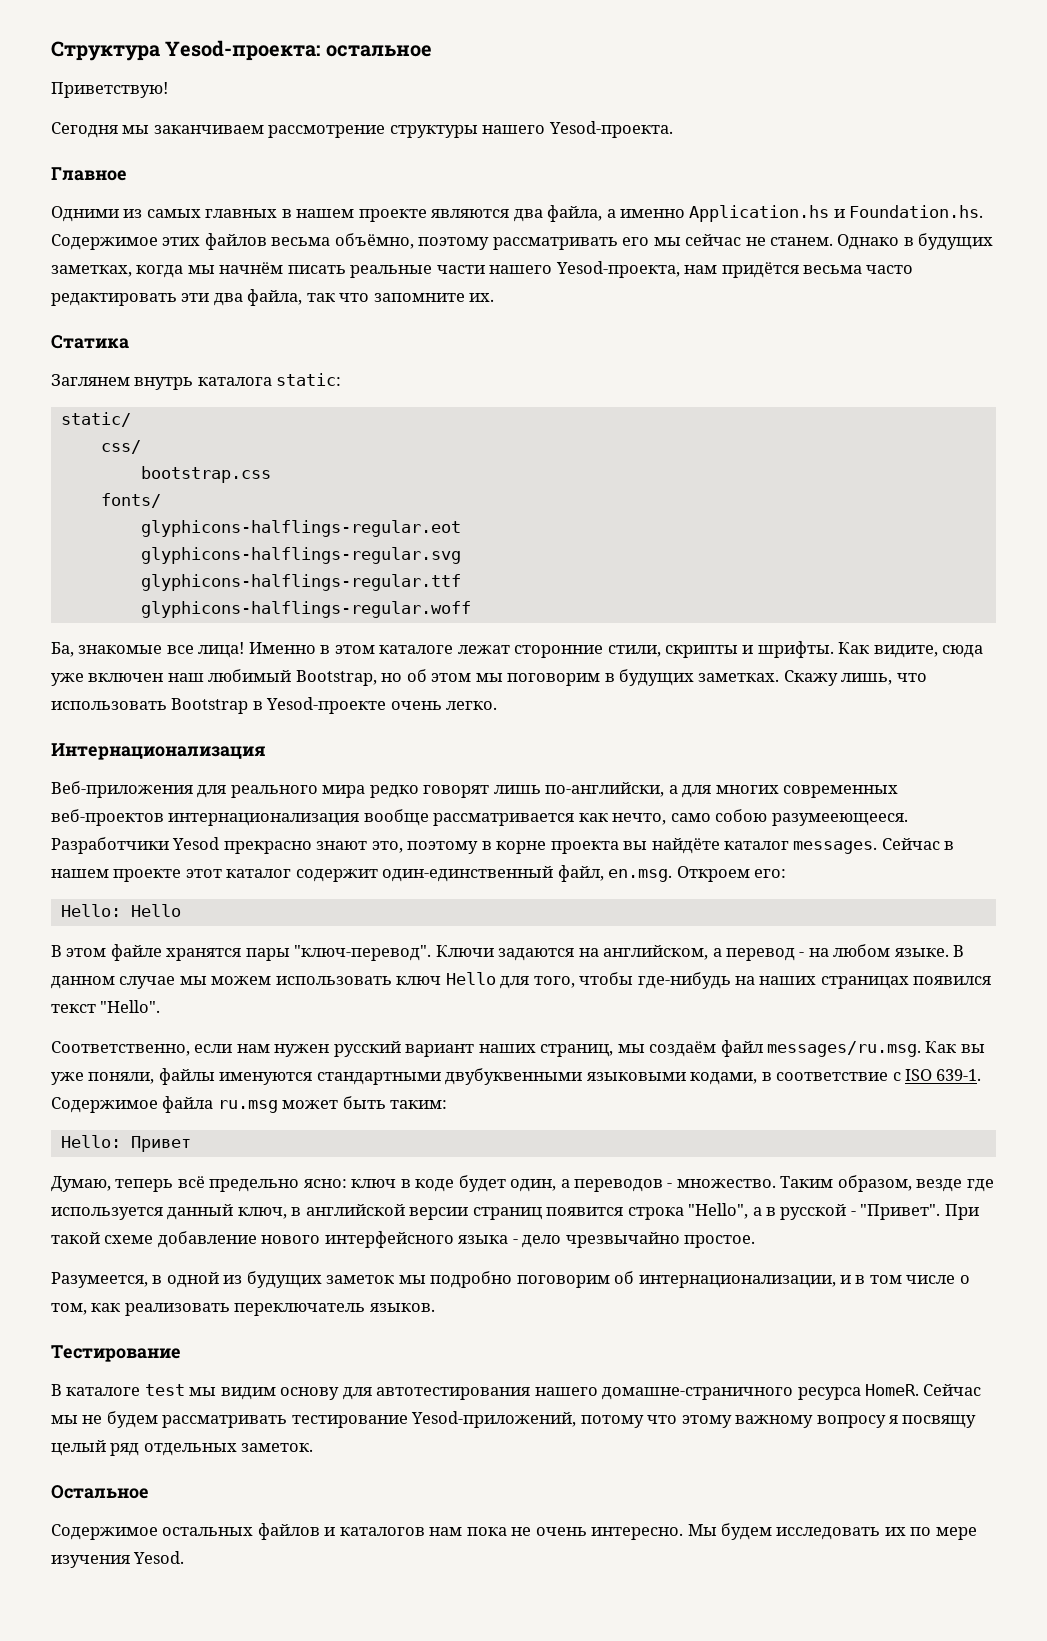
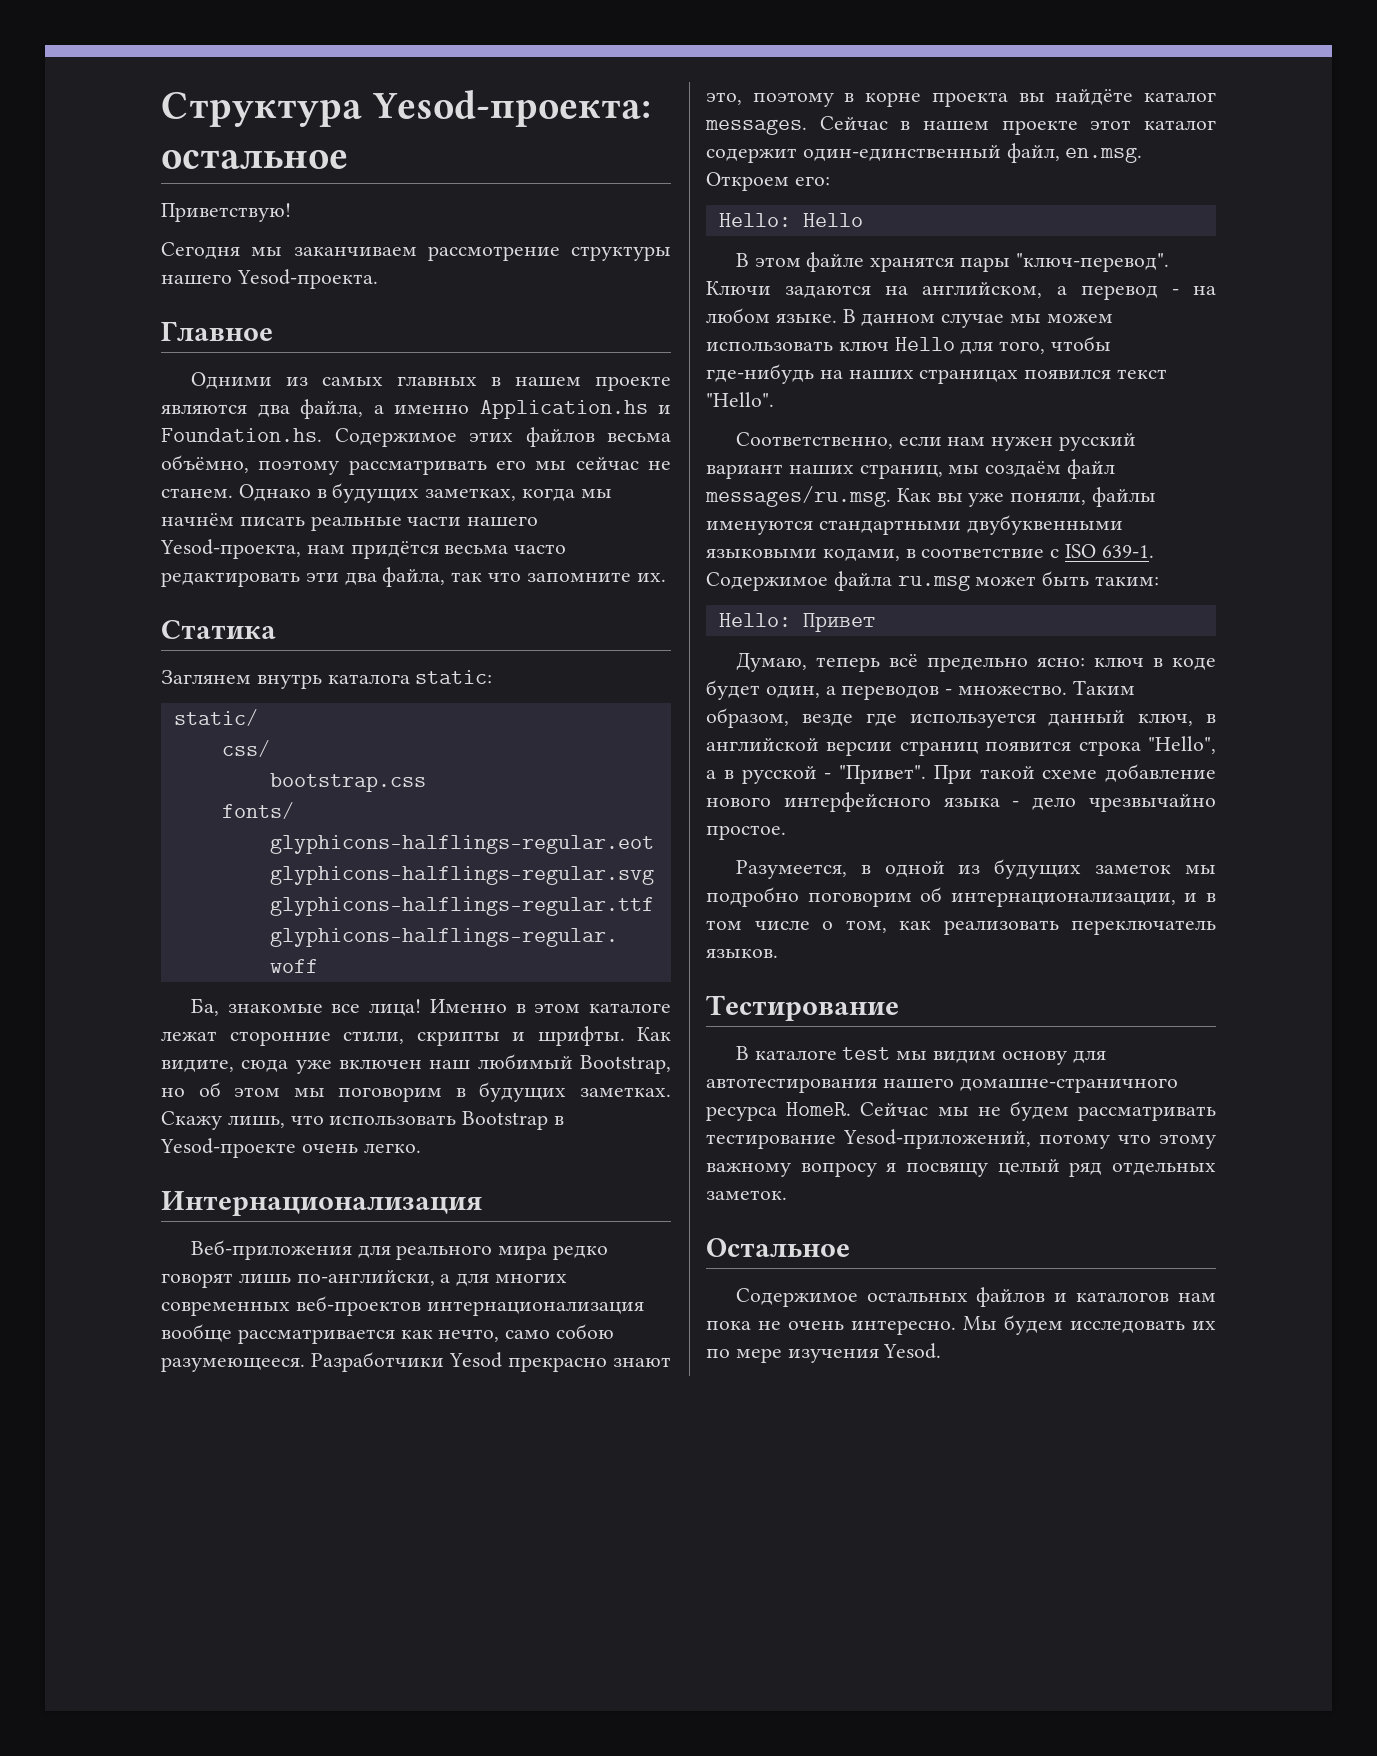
[771,813,908,826] разумееющееся. -> [161,1357,305,1372] разумеющееся.

